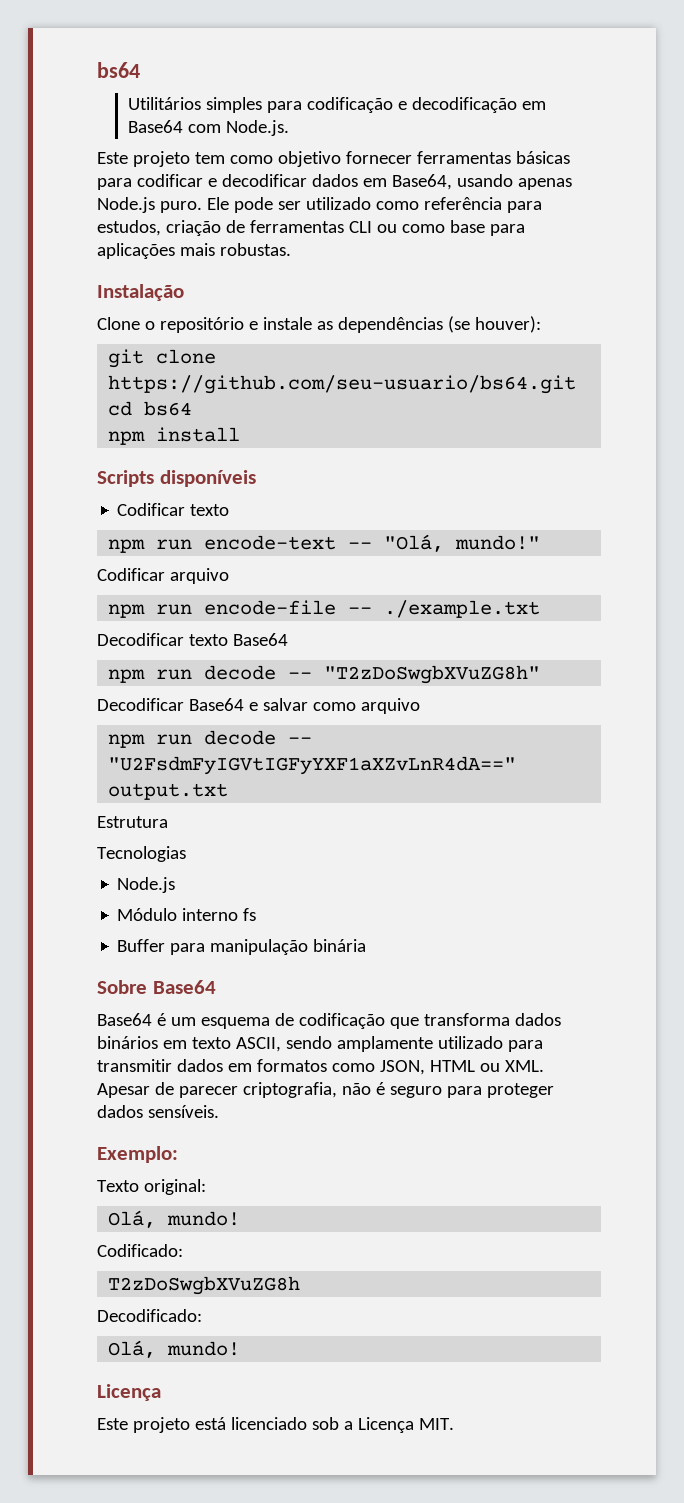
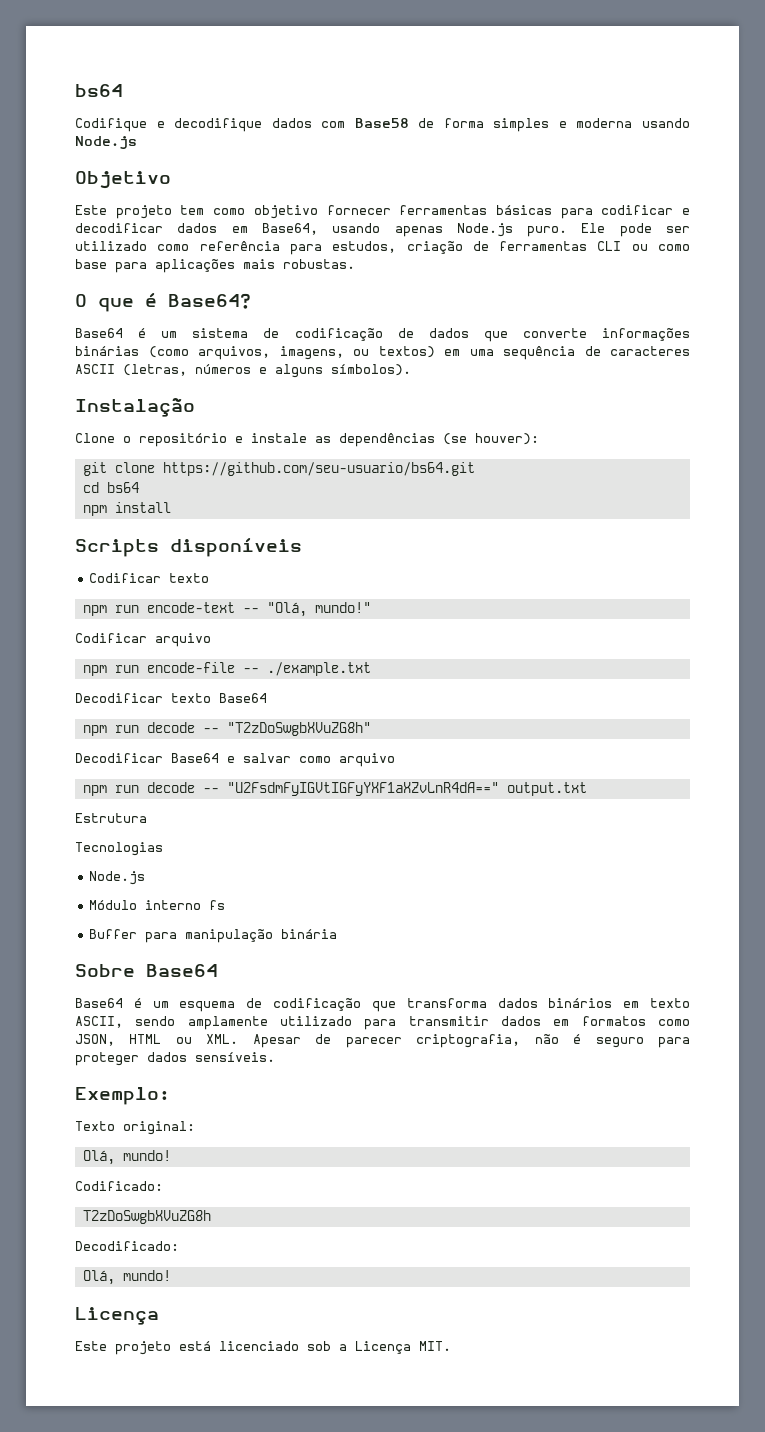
[97,62,140,78] [128,97,546,113] [128,120,289,136] bs64 // Utilitários simples para codificação e decodificação em Base64 com Node.js. -> [75,84,123,97] [75,118,690,132] [75,136,137,149] [75,171,171,189] bs64 // Codifique e decodifique dados com Base58 de forma simples e moderna usando Node.js // Objetivo
(291, 249) none -> [75,293,251,312] [75,328,691,342] [75,346,690,360] [75,364,411,378] // O que é Base64? // Base64 é um sistema de codificação de dados que converte informações binárias (como arquivos, imagens, ou textos) em uma sequência de caracteres ASCII (letras, números e alguns símbolos).

